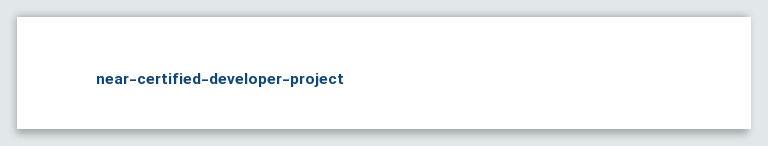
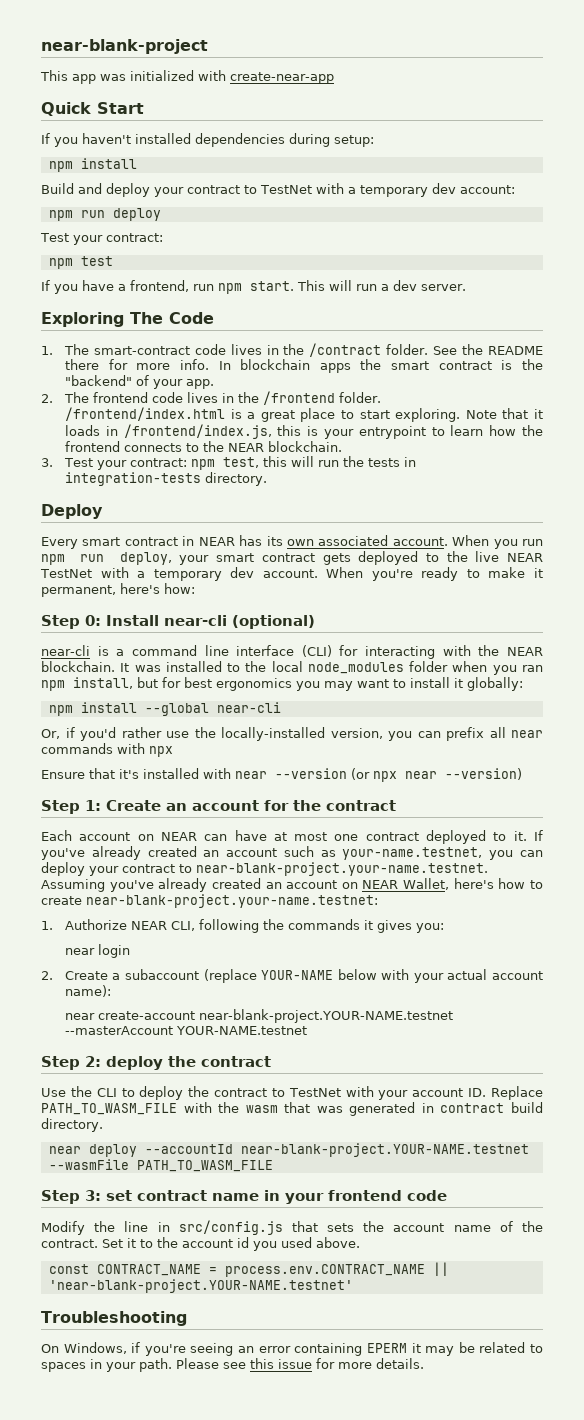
[96,73,344,87] near-certified-developer-project -> [41,39,208,54] [40,70,334,84] [41,102,144,116] [41,133,374,147] [48,158,137,172] [41,183,515,197] [48,208,161,221] [40,233,163,245] [48,256,113,269] [41,280,466,294] [41,312,214,327] [41,343,543,357] [64,359,544,373] [64,375,214,389] [41,391,381,405] [64,407,543,422] [64,424,543,439] [64,441,342,452] [41,456,416,470] [64,472,267,486] [41,504,103,519] [41,535,543,549] [41,551,543,565] [40,567,543,581] [41,583,195,597] [41,615,315,629] [41,645,543,659] [41,661,543,675] [41,677,523,691] [48,702,281,716] [41,727,543,741] [41,743,173,757] [41,768,522,782] [41,800,396,814] [41,830,544,844] [41,846,543,860] [41,862,488,876] [41,878,543,892] [41,894,378,908] [41,919,444,933] [64,944,130,958] [41,969,543,983] [64,985,111,997] [64,1009,453,1023] [64,1026,307,1035] [41,1056,271,1070] [41,1086,543,1100] [41,1102,543,1116] [41,1118,103,1132] [48,1143,529,1157] [48,1159,273,1172] [41,1190,447,1204] [41,1220,543,1235] [41,1237,360,1251] [48,1262,449,1277] [48,1279,353,1293] [41,1311,187,1326] [41,1342,544,1356] [41,1358,424,1372] near-blank-project // This app was initialized with create-near-app // Quick Start // If you haven't installed dependencies during setup: // npm install // Build and deploy your contract to TestNet with a temporary dev account: // npm run deploy // Test your contract: // npm test // If you have a frontend, run npm start. This will run a dev server. // Exploring The Code // 1. The smart-contract code lives in the /contract folder. See the README there for more info. In blockchain apps the smart contract is the "backend" of your app. // 2. The frontend code lives in the /frontend folder. /frontend/index.html is a great place to start exploring. Note that it loads in /frontend/index.js, this is your entrypoint to learn how the frontend connects to the NEAR blockchain. // 3. Test your contract: npm test, this will run the tests in integration-tests directory. // Deploy // Every smart contract in NEAR has its own associated account. When you run npm run deploy, your smart contract gets deployed to the live NEAR TestNet with a temporary dev account. When you're ready to make it permanent, here's how: // Step 0: Install near-cli (optional) // near-cli is a command line interface (CLI) for interacting with the NEAR blockchain. It was installed to the local node_modules folder when you ran npm install, but for best ergonomics you may want to install it globally: // npm install --global near-cli // Or, if you'd rather use the locally-installed version, you can prefix all near commands with npx // Ensure that it's installed with near --version (or npx near --version) // Step 1: Create an account for the contract // Each account on NEAR can have at most one contract deployed to it. If you've already created an account such as your-name.testnet, you can deploy your contract to near-blank-project.your-name.testnet. Assuming you've already created an account on NEAR Wallet, here's how to create near-blank-project.your-name.testnet: // 1. Authorize NEAR CLI, following the commands it gives you: // near login // 2. Create a subaccount (replace YOUR-NAME below with your actual account name): // near create-account near-blank-project.YOUR-NAME.testnet --masterAccount YOUR-NAME.testnet // Step 2: deploy the contract // Use the CLI to deploy the contract to TestNet with your account ID. Replace PATH_TO_WASM_FILE with the wasm that was generated in contract build directory. // near deploy --accountId near-blank-project.YOUR-NAME.testnet --wasmFile PATH_TO_WASM_FILE // Step 3: set contract name in your frontend code // Modify the line in src/config.js that sets the account name of the contract. Set it to the account id you used above. // const CONTRACT_NAME = process.env.CONTRACT_NAME || 'near-blank-project.YOUR-NAME.testnet' // Troubleshooting // On Windows, if you're seeing an error containing EPERM it may be related to spaces in your path. Please see this issue for more details.

